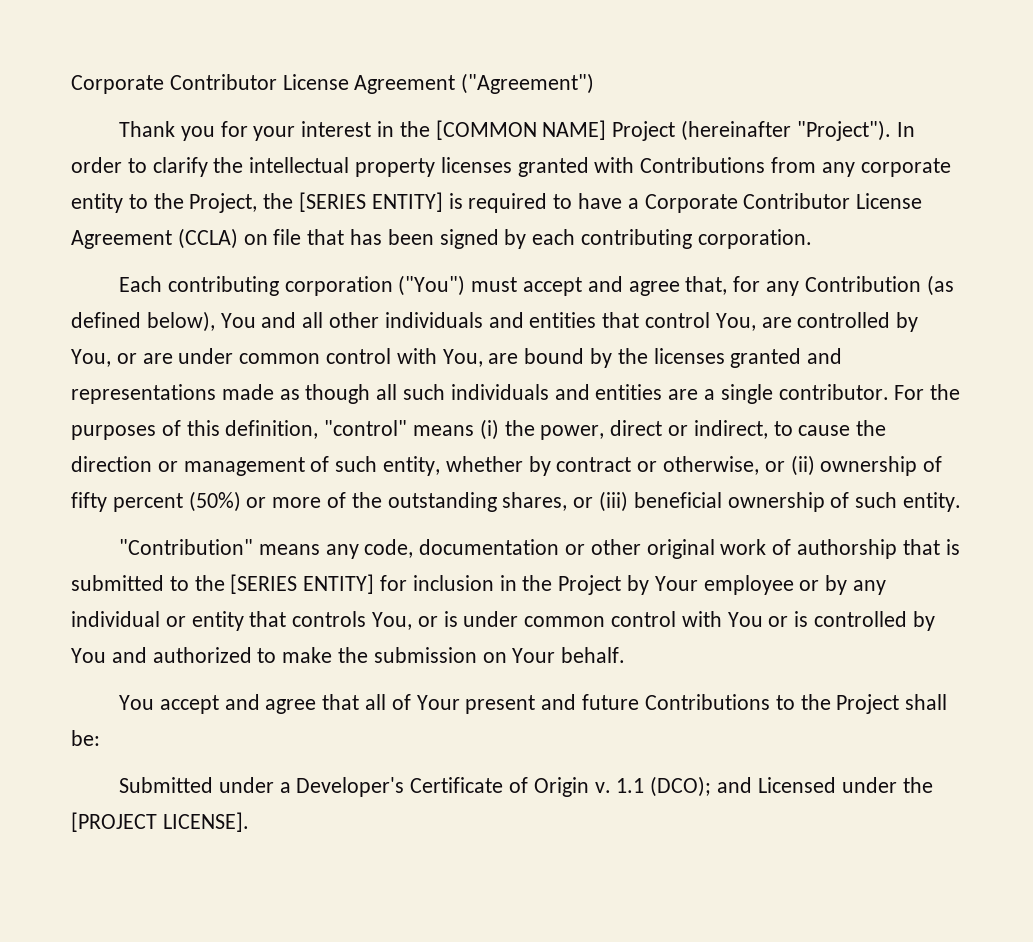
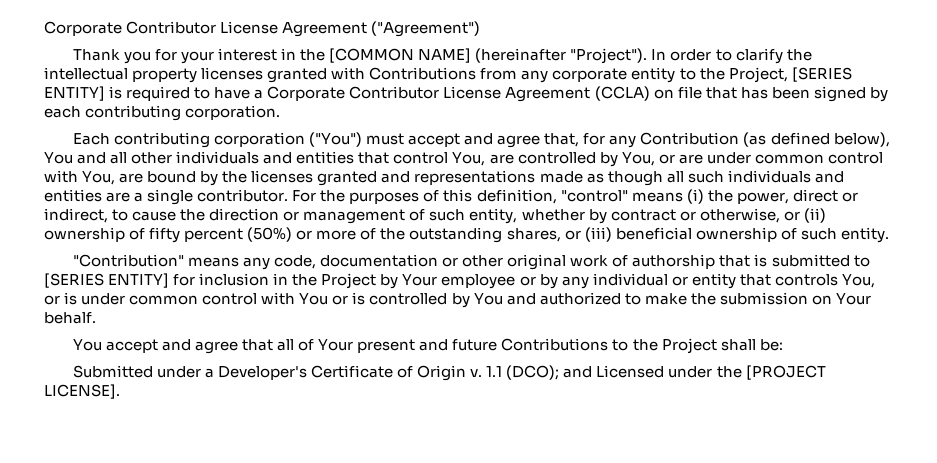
[612,121,676,141] Project -> (472, 55) none
[263,193,294,209] the -> (788, 75) none
[194,575,225,591] the -> (870, 261) none

